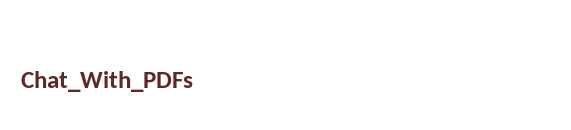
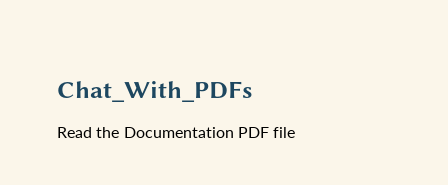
(193, 81) none -> [57,127,296,138] // Read the Documentation PDF file

